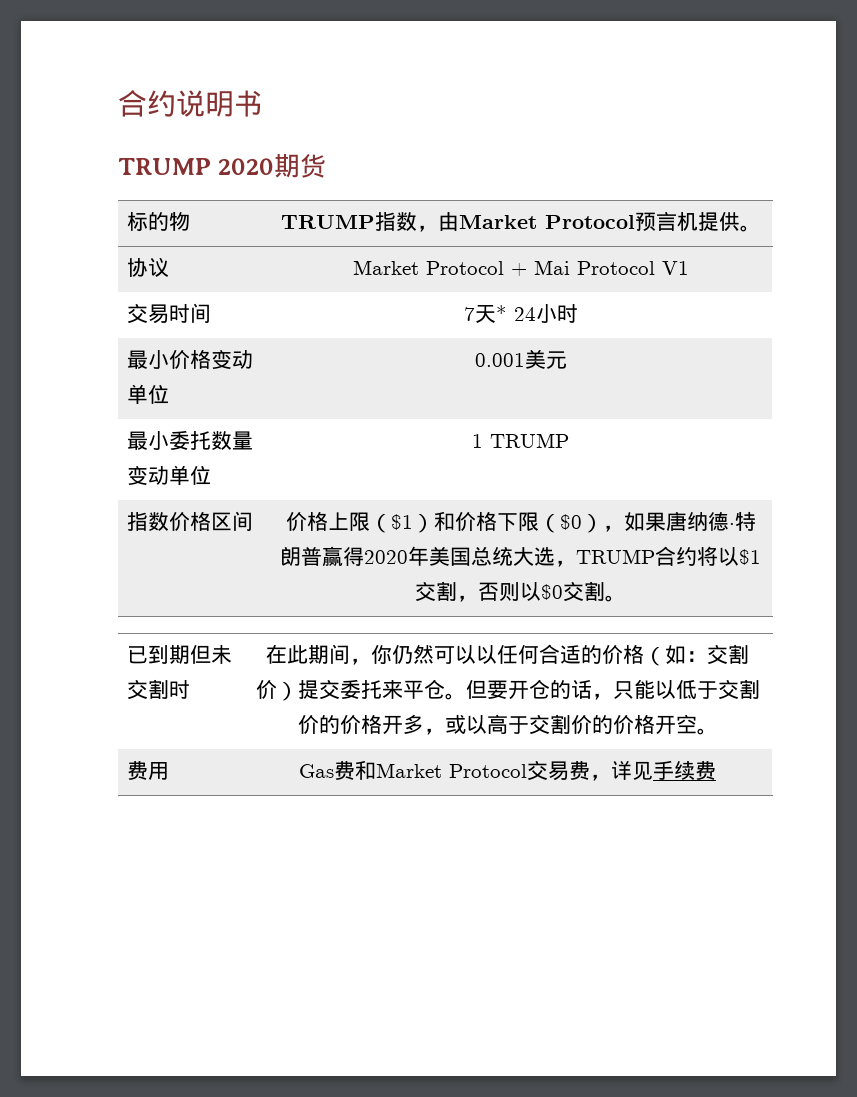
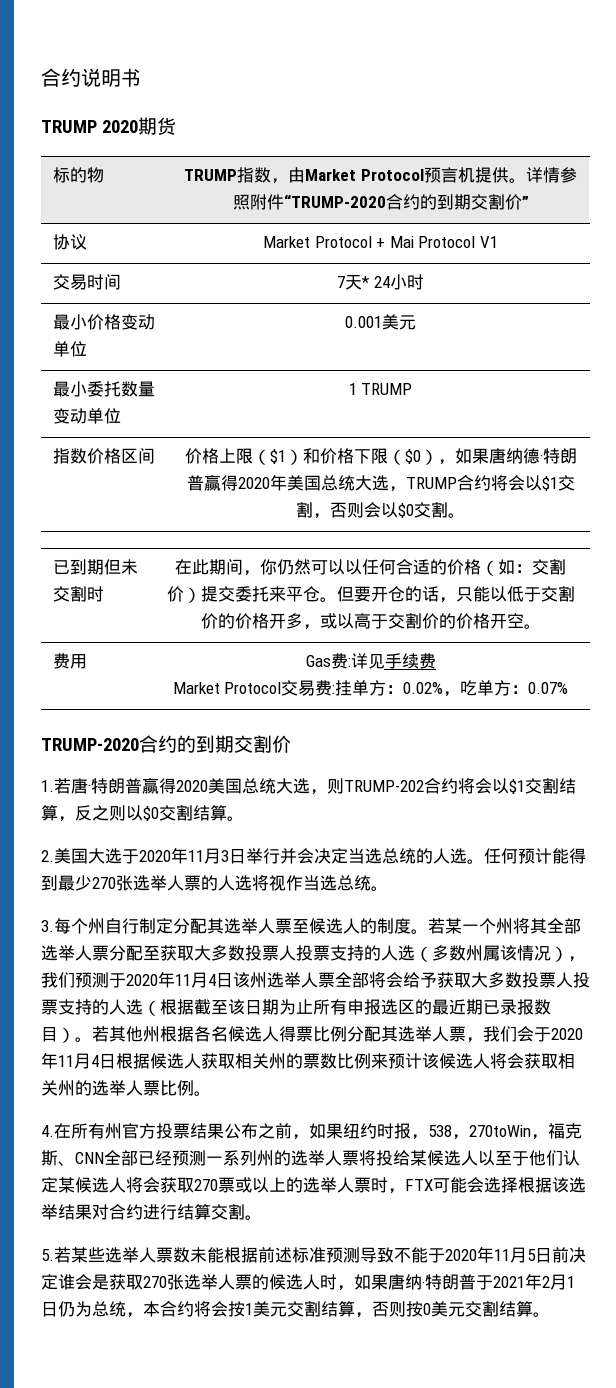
(761, 228) none -> [525,167,577,183] [232,194,529,210] 详情参照附件“TRUMP-2020合约的到期交割价”
(718, 556) none -> [507,475,525,491] 会
(520, 591) none -> [364,502,381,518] 会
[355,760,716,781] 和Market Protocol交易费，详见手续费 -> [347,653,436,669] [172,680,569,697] [41,735,291,753] [41,777,576,795] [41,805,244,822] [41,847,586,864] [41,875,388,891] [41,918,581,934] [41,945,585,962] [41,971,590,988] [41,999,551,1016] [41,1026,583,1043] [41,1052,575,1069] [41,1080,211,1096] [41,1123,582,1140] [41,1150,580,1166] [41,1177,586,1194] [41,1204,262,1220] [41,1246,586,1263] [41,1273,575,1291] [41,1301,550,1318] :详见手续费 // Market Protocol交易费:挂单方：0.02%，吃单方：0.07% // TRUMP-2020合约的到期交割价 // 1.若唐·特朗普赢得2020美国总统大选，则TRUMP-202合约将会以$1交割结算，反之则以$0交割结算。 // 2.美国大选于2020年11月3日举行并会决定当选总统的人选。任何预计能得到最少270张选举人票的人选将视作当选总统。 // 3.每个州自行制定分配其选举人票至候选人的制度。若某一个州将其全部选举人票分配至获取大多数投票人投票支持的人选（多数州属该情况），我们预测于2020年11月4日该州选举人票全部将会给予获取大多数投票人投票支持的人选（根据截至该日期为止所有申报选区的最近期已录报数目）。若其他州根据各名候选人得票比例分配其选举人票，我们会于2020年11月4日根据候选人获取相关州的票数比例来预计该候选人将会获取相关州的选举人票比例。 // 4.在所有州官方投票结果公布之前，如果纽约时报，538，270toWin，福克斯、CNN全部已经预测一系列州的选举人票将投给某候选人以至于他们认定某候选人将会获取270票或以上的选举人票时，FTX可能会选择根据该选举结果对合约进行结算交割。 // 5.若某些选举人票数未能根据前述标准预测导致不能于2020年11月5日前决定谁会是获取270张选举人票的候选人时，如果唐纳‧特朗普于2021年2月1日仍为总统，本合约将会按1美元交割结算，否则按0美元交割结算。

